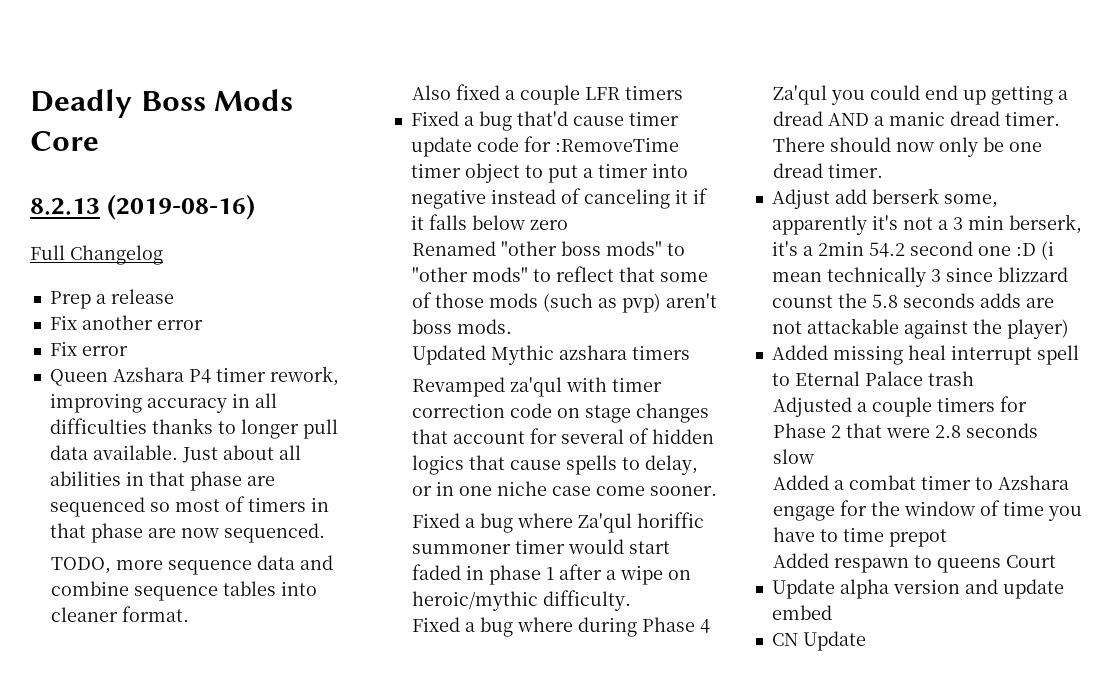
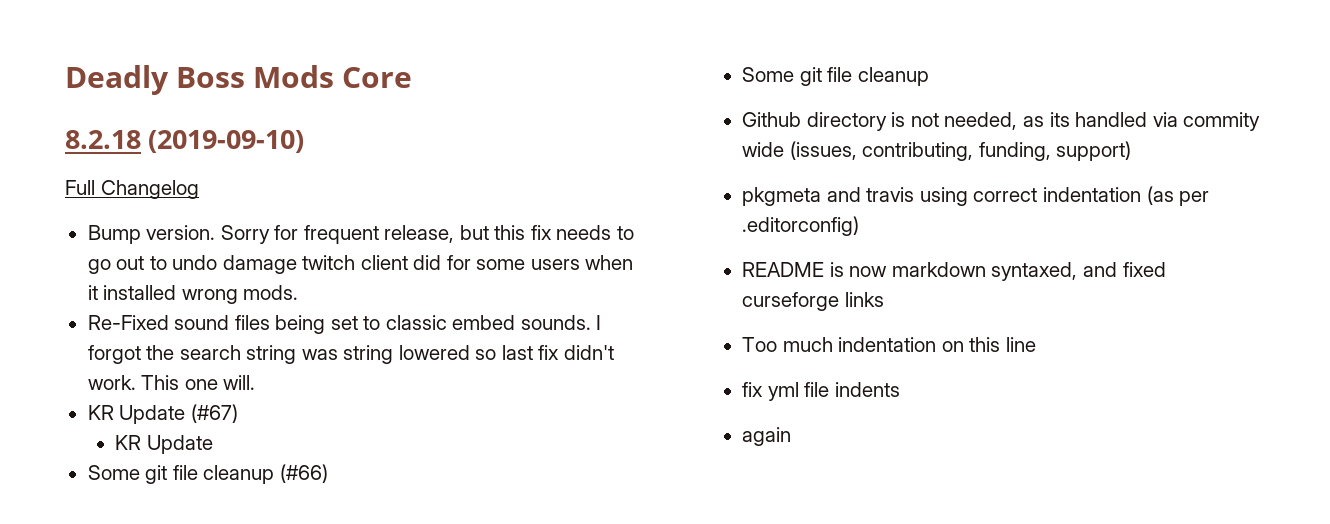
[30,194,256,220] 8.2.13 (2019-08-16) -> [65,130,305,153] 8.2.18 (2019-09-10)
[49,289,174,309] [49,315,203,330] [49,341,128,356] [49,366,339,386] [49,393,277,413] [49,418,338,439] [49,445,301,463] [49,471,275,491] [49,496,329,517] [49,523,325,543] [50,555,333,575] [50,581,317,601] [50,606,189,622] [411,84,683,105] [410,111,679,131] [410,136,679,157] [410,163,688,183] [410,188,708,209] [410,214,568,230] [411,241,685,256] [411,266,708,282] [411,292,717,313] [411,319,512,334] [411,345,690,365] [411,377,662,397] [411,403,709,423] [411,428,714,444] [411,455,698,475] [411,481,717,496] [411,512,704,533] [411,539,670,554] [411,564,691,585] [411,590,631,611] [411,617,710,637] [772,85,1068,105] [772,111,1060,126] [772,137,1042,157] [772,163,883,178] [771,188,998,209] [771,214,1082,235] [771,241,1054,260] [771,267,1068,287] [771,293,1054,308] [771,318,1069,339] [771,345,1079,365] [771,371,974,386] [772,396,1027,417] [772,423,1038,438] [772,449,814,464] [772,475,1069,490] [772,500,1082,521] [772,527,947,547] [772,553,1056,573] [771,579,1064,599] [771,605,832,620] [771,631,866,651] Prep a release // Fix another error // Fix error // Queen Azshara P4 timer rework, improving accuracy in all difficulties thanks to longer pull data available. Just about all abilities in that phase are sequenced so most of timers in that phase are now sequenced. // TODO, more sequence data and combine sequence tables into cleaner format. // Also fixed a couple LFR timers // Fixed a bug that'd cause timer update code for :RemoveTime timer object to put a timer into negative instead of canceling it if it falls below zero // Renamed "other boss mods" to "other mods" to reflect that some of those mods (such as pvp) aren't boss mods. // Updated Mythic azshara timers // Revamped za'qul with timer correction code on stage changes that account for several of hidden logics that cause spells to delay, or in one niche case come sooner. // Fixed a bug where Za'qul horiffic summoner timer would start faded in phase 1 after a wipe on heroic/mythic difficulty. // Fixed a bug where during Phase 4 Za'qul you could end up getting a dread AND a manic dread timer. There should now only be one dread timer. // Adjust add berserk some, apparently it's not a 3 min berserk, it's a 2min 54.2 second one :D (i mean technically 3 since blizzard counst the 5.8 seconds adds are not attackable against the player) // Added missing heal interrupt spell to Eternal Palace trash // Adjusted a couple timers for Phase 2 that were 2.8 seconds slow // Added a combat timer to Azshara engage for the window of time you have to time prepot // Added respawn to queens Court // Update alpha version and update embed // CN Update -> [87,225,634,244] [87,255,634,274] [87,285,299,304] [87,315,602,334] [87,345,614,364] [87,375,256,390] [87,404,238,424] [115,435,213,454] [87,464,328,484] [742,67,929,86] [742,112,1261,131] [742,141,1132,161] [742,186,1210,206] [742,216,860,236] [742,262,1166,281] [742,292,884,311] [742,337,1036,352] [742,382,900,401] [742,427,792,446] Bump version. Sorry for frequent release, but this fix needs to go out to undo damage twitch client did for some users when it installed wrong mods. // Re-Fixed sound files being set to classic embed sounds. I forgot the search string was string lowered so last fix didn't work. This one will. // KR Update (#67) // KR Update // Some git file cleanup (#66) // Some git file cleanup // Github directory is not needed, as its handled via commity wide (issues, contributing, funding, support) // pkgmeta and travis using correct indentation (as per .editorconfig) // README is now markdown syntaxed, and fixed curseforge links // Too much indentation on this line // fix yml file indents // again

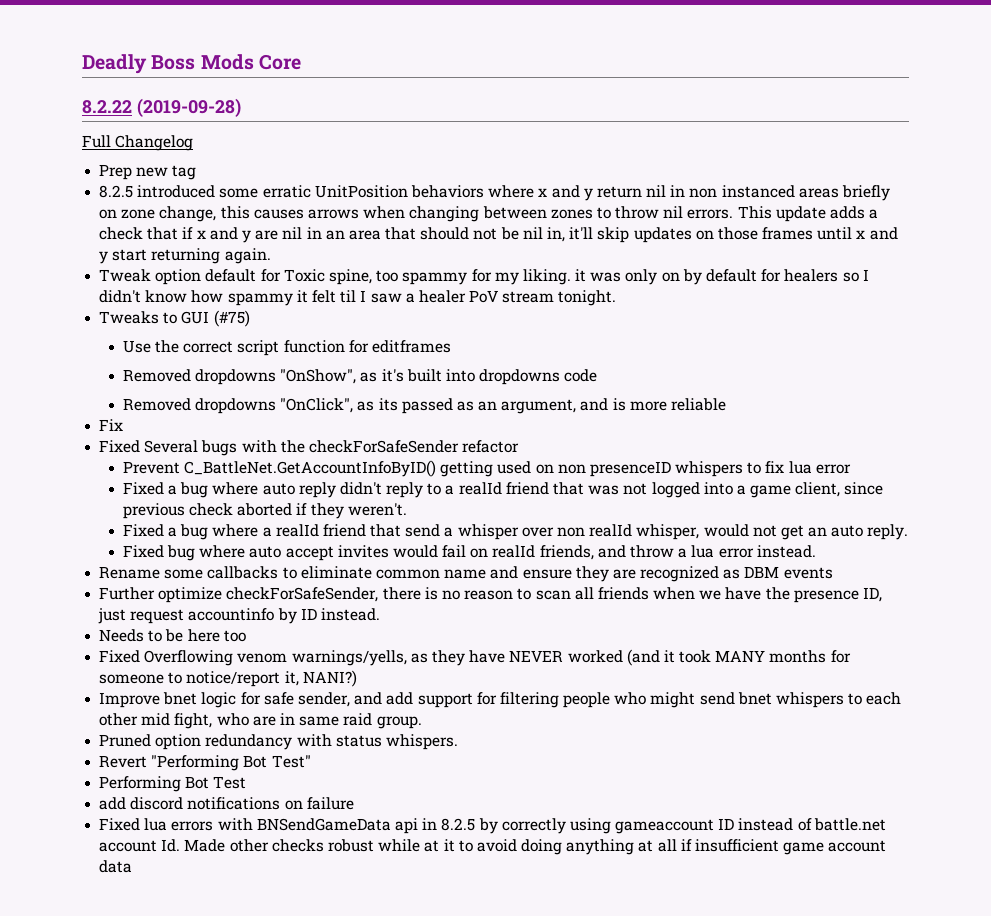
[65,130,305,153] 8.2.18 (2019-09-10) -> [82,98,241,117] 8.2.22 (2019-09-28)
[87,225,634,244] [87,255,634,274] [87,285,299,304] [87,315,602,334] [87,345,614,364] [87,375,256,390] [87,404,238,424] [115,435,213,454] [87,464,328,484] [742,67,929,86] [742,112,1261,131] [742,141,1132,161] [742,186,1210,206] [742,216,860,236] [742,262,1166,281] [742,292,884,311] [742,337,1036,352] [742,382,900,401] [742,427,792,446] Bump version. Sorry for frequent release, but this fix needs to go out to undo damage twitch client did for some users when it installed wrong mods. // Re-Fixed sound files being set to classic embed sounds. I forgot the search string was string lowered so last fix didn't work. This one will. // KR Update (#67) // KR Update // Some git file cleanup (#66) // Some git file cleanup // Github directory is not needed, as its handled via commity wide (issues, contributing, funding, support) // pkgmeta and travis using correct indentation (as per .editorconfig) // README is now markdown syntaxed, and fixed curseforge links // Too much indentation on this line // fix yml file indents // again -> [99,164,197,180] [99,185,891,201] [99,206,879,222] [99,227,898,243] [99,248,271,264] [99,269,869,285] [99,290,617,306] [99,310,250,327] [122,340,451,356] [122,369,598,385] [122,398,726,414] [99,419,124,431] [99,440,520,456] [122,460,851,477] [122,482,884,498] [122,503,407,519] [122,524,909,540] [122,545,816,561] [99,566,833,582] [99,587,883,603] [98,608,380,624] [99,629,246,642] [99,649,851,666] [99,670,357,687] [99,692,902,708] [99,713,422,729] [99,734,458,750] [99,755,311,771] [99,776,247,792] [99,797,354,810] [99,818,886,834] [99,839,887,855] [99,860,133,873] Prep new tag // 8.2.5 introduced some erratic UnitPosition behaviors where x and y return nil in non instanced areas briefly on zone change, this causes arrows when changing between zones to throw nil errors. This update adds a check that if x and y are nil in an area that should not be nil in, it'll skip updates on those frames until x and y start returning again. // Tweak option default for Toxic spine, too spammy for my liking. it was only on by default for healers so I didn't know how spammy it felt til I saw a healer PoV stream tonight. // Tweaks to GUI (#75) // Use the correct script function for editframes // Removed dropdowns "OnShow", as it's built into dropdowns code // Removed dropdowns "OnClick", as its passed as an argument, and is more reliable // Fix // Fixed Several bugs with the checkForSafeSender refactor // Prevent C_BattleNet.GetAccountInfoByID() getting used on non presenceID whispers to fix lua error // Fixed a bug where auto reply didn't reply to a realId friend that was not logged into a game client, since previous check aborted if they weren't. // Fixed a bug where a realId friend that send a whisper over non realId whisper, would not get an auto reply. // Fixed bug where auto accept invites would fail on realId friends, and throw a lua error instead. // Rename some callbacks to eliminate common name and ensure they are recognized as DBM events // Further optimize checkForSafeSender, there is no reason to scan all friends when we have the presence ID, just request accountinfo by ID instead. // Needs to be here too // Fixed Overflowing venom warnings/yells, as they have NEVER worked (and it took MANY months for someone to notice/report it, NANI?) // Improve bnet logic for safe sender, and add support for filtering people who might send bnet whispers to each other mid fight, who are in same raid group. // Pruned option redundancy with status whispers. // Revert "Performing Bot Test" // Performing Bot Test // add discord notifications on failure // Fixed lua errors with BNSendGameData api in 8.2.5 by correctly using gameaccount ID instead of battle.net account Id. Made other checks robust while at it to avoid doing anything at all if insufficient game account data

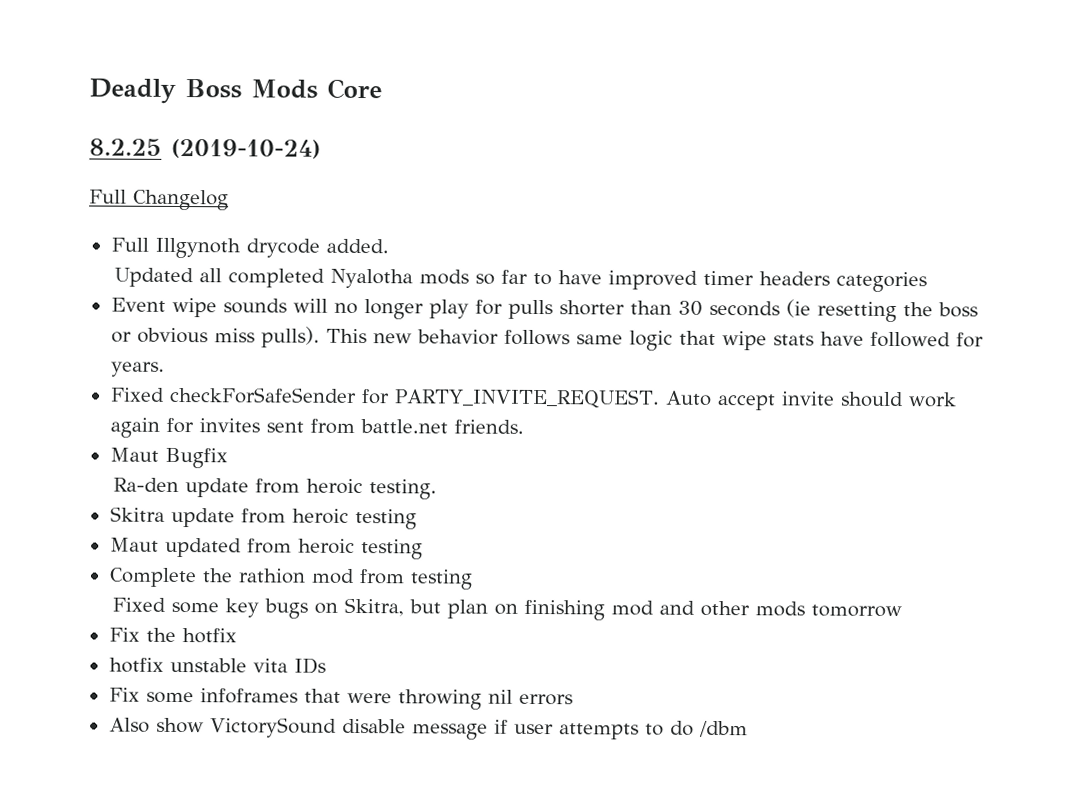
[82,98,241,117] 8.2.22 (2019-09-28) -> [89,138,321,159] 8.2.25 (2019-10-24)
[99,164,197,180] [99,185,891,201] [99,206,879,222] [99,227,898,243] [99,248,271,264] [99,269,869,285] [99,290,617,306] [99,310,250,327] [122,340,451,356] [122,369,598,385] [122,398,726,414] [99,419,124,431] [99,440,520,456] [122,460,851,477] [122,482,884,498] [122,503,407,519] [122,524,909,540] [122,545,816,561] [99,566,833,582] [99,587,883,603] [98,608,380,624] [99,629,246,642] [99,649,851,666] [99,670,357,687] [99,692,902,708] [99,713,422,729] [99,734,458,750] [99,755,311,771] [99,776,247,792] [99,797,354,810] [99,818,886,834] [99,839,887,855] [99,860,133,873] Prep new tag // 8.2.5 introduced some erratic UnitPosition behaviors where x and y return nil in non instanced areas briefly on zone change, this causes arrows when changing between zones to throw nil errors. This update adds a check that if x and y are nil in an area that should not be nil in, it'll skip updates on those frames until x and y start returning again. // Tweak option default for Toxic spine, too spammy for my liking. it was only on by default for healers so I didn't know how spammy it felt til I saw a healer PoV stream tonight. // Tweaks to GUI (#75) // Use the correct script function for editframes // Removed dropdowns "OnShow", as it's built into dropdowns code // Removed dropdowns "OnClick", as its passed as an argument, and is more reliable // Fix // Fixed Several bugs with the checkForSafeSender refactor // Prevent C_BattleNet.GetAccountInfoByID() getting used on non presenceID whispers to fix lua error // Fixed a bug where auto reply didn't reply to a realId friend that was not logged into a game client, since previous check aborted if they weren't. // Fixed a bug where a realId friend that send a whisper over non realId whisper, would not get an auto reply. // Fixed bug where auto accept invites would fail on realId friends, and throw a lua error instead. // Rename some callbacks to eliminate common name and ensure they are recognized as DBM events // Further optimize checkForSafeSender, there is no reason to scan all friends when we have the presence ID, just request accountinfo by ID instead. // Needs to be here too // Fixed Overflowing venom warnings/yells, as they have NEVER worked (and it took MANY months for someone to notice/report it, NANI?) // Improve bnet logic for safe sender, and add support for filtering people who might send bnet whispers to each other mid fight, who are in same raid group. // Pruned option redundancy with status whispers. // Revert "Performing Bot Test" // Performing Bot Test // add discord notifications on failure // Fixed lua errors with BNSendGameData api in 8.2.5 by correctly using gameaccount ID instead of battle.net account Id. Made other checks robust while at it to avoid doing anything at all if insufficient game account data -> [110,237,389,259] [114,267,928,293] [110,297,978,323] [110,326,984,351] [110,361,165,377] [109,386,957,411] [109,417,524,438] [109,447,228,469] [113,477,438,500] [109,506,417,530] [109,537,423,560] [108,567,473,590] [112,597,903,621] [108,627,237,644] [108,657,326,674] [108,687,573,710] [108,717,748,740] Full Illgynoth drycode added. // Updated all completed Nyalotha mods so far to have improved timer headers categories // Event wipe sounds will no longer play for pulls shorter than 30 seconds (ie resetting the boss or obvious miss pulls). This new behavior follows same logic that wipe stats have followed for years. // Fixed checkForSafeSender for PARTY_INVITE_REQUEST. Auto accept invite should work again for invites sent from battle.net friends. // Maut Bugfix // Ra-den update from heroic testing. // Skitra update from heroic testing // Maut updated from heroic testing // Complete the rathion mod from testing // Fixed some key bugs on Skitra, but plan on finishing mod and other mods tomorrow // Fix the hotfix // hotfix unstable vita IDs // Fix some infoframes that were throwing nil errors // Also show VictorySound disable message if user attempts to do /dbm

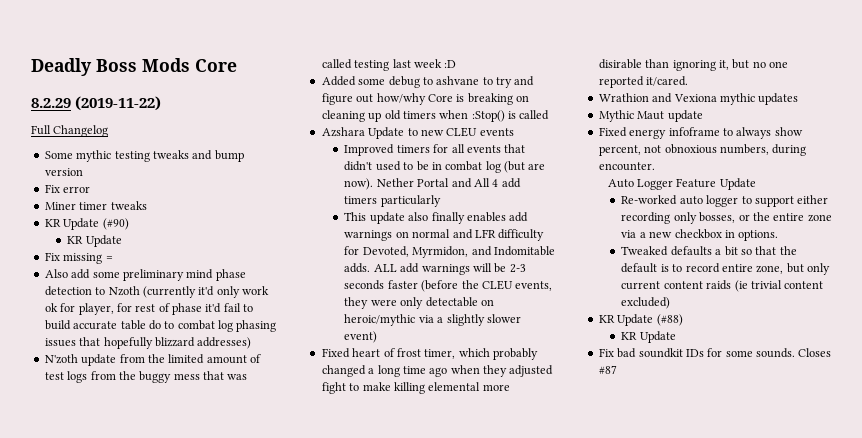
[89,138,321,159] 8.2.25 (2019-10-24) -> [31,96,162,111] 8.2.29 (2019-11-22)
[110,237,389,259] [114,267,928,293] [110,297,978,323] [110,326,984,351] [110,361,165,377] [109,386,957,411] [109,417,524,438] [109,447,228,469] [113,477,438,500] [109,506,417,530] [109,537,423,560] [108,567,473,590] [112,597,903,621] [108,627,237,644] [108,657,326,674] [108,687,573,710] [108,717,748,740] Full Illgynoth drycode added. // Updated all completed Nyalotha mods so far to have improved timer headers categories // Event wipe sounds will no longer play for pulls shorter than 30 seconds (ie resetting the boss or obvious miss pulls). This new behavior follows same logic that wipe stats have followed for years. // Fixed checkForSafeSender for PARTY_INVITE_REQUEST. Auto accept invite should work again for invites sent from battle.net friends. // Maut Bugfix // Ra-den update from heroic testing. // Skitra update from heroic testing // Maut updated from heroic testing // Complete the rathion mod from testing // Fixed some key bugs on Skitra, but plan on finishing mod and other mods tomorrow // Fix the hotfix // hotfix unstable vita IDs // Fix some infoframes that were throwing nil errors // Also show VictorySound disable message if user attempts to do /dbm -> [44,150,244,162] [44,168,83,176] [44,184,91,193] [44,201,147,210] [44,218,129,230] [67,235,122,247] [44,252,113,264] [44,269,246,281] [44,286,269,298] [44,303,254,315] [44,320,277,332] [44,337,252,349] [44,354,261,366] [44,371,248,383] [321,59,457,71] [321,76,535,88] [321,93,529,105] [321,110,550,122] [321,127,514,139] [344,144,526,156] [344,161,546,173] [344,178,521,190] [344,195,441,207] [344,212,529,224] [344,229,545,241] [344,246,555,258] [344,263,526,275] [344,280,553,292] [344,297,494,309] [344,314,521,326] [344,331,378,343] [321,348,538,360] [321,365,554,377] [321,382,510,394] [598,59,788,71] [598,76,689,88] [598,93,799,105] [598,110,703,122] [598,127,803,139] [598,144,807,156] [598,162,655,171] [607,178,756,190] [621,195,829,207] [621,212,832,224] [621,229,779,241] [621,246,797,256] [621,263,831,275] [621,280,824,292] [621,297,671,309] [598,314,683,326] [621,331,676,343] [598,348,832,358] [598,365,617,374] Some mythic testing tweaks and bump version // Fix error // Miner timer tweaks // KR Update (#90) // KR Update // Fix missing = // Also add some preliminary mind phase detection to Nzoth (currently it'd only work ok for player, for rest of phase it'd fail to build accurate table do to combat log phasing issues that hopefully blizzard addresses) // N'zoth update from the limited amount of test logs from the buggy mess that was called testing last week :D // Added some debug to ashvane to try and figure out how/why Core is breaking on cleaning up old timers when :Stop() is called // Azshara Update to new CLEU events // Improved timers for all events that didn't used to be in combat log (but are now). Nether Portal and All 4 add timers particularly // This update also finally enables add warnings on normal and LFR difficulty for Devoted, Myrmidon, and Indomitable adds. ALL add warnings will be 2-3 seconds faster (before the CLEU events, they were only detectable on heroic/mythic via a slightly slower event) // Fixed heart of frost timer, which probably changed a long time ago when they adjusted fight to make killing elemental more disirable than ignoring it, but no one reported it/cared. // Wrathion and Vexiona mythic updates // Mythic Maut update // Fixed energy infoframe to always show percent, not obnoxious numbers, during encounter. // Auto Logger Feature Update // Re-worked auto logger to support either recording only bosses, or the entire zone via a new checkbox in options. // Tweaked defaults a bit so that the default is to record entire zone, but only current content raids (ie trivial content excluded) // KR Update (#88) // KR Update // Fix bad soundkit IDs for some sounds. Closes #87

